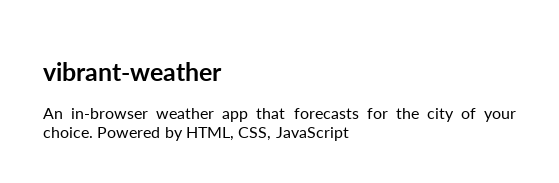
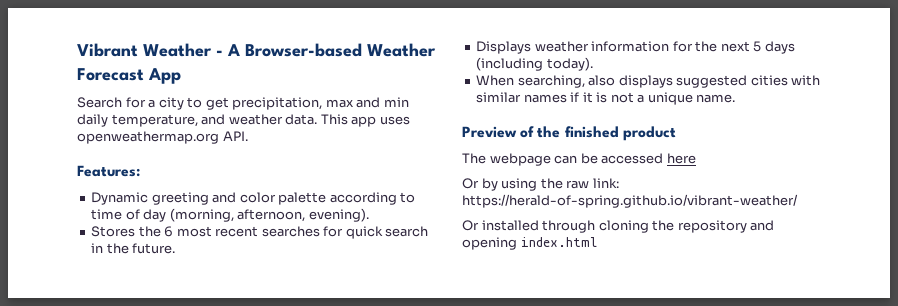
[43,62,222,81] [43,108,517,122] [43,127,349,141] vibrant-weather // An in-browser weather app that forecasts for the city of your choice. Powered by HTML, CSS, JavaScript -> [77,43,436,57] [77,68,181,84] [77,97,409,110] [77,114,410,127] [77,131,248,144] [77,165,140,177] [91,192,416,205] [91,208,369,222] [91,226,429,239] [91,243,176,254] [476,41,795,54] [476,57,593,71] [476,75,821,88] [476,92,736,105] [462,126,676,141] [462,153,696,166] [462,178,619,191] [462,194,798,208] [462,220,775,233] [462,237,598,250] Vibrant Weather - A Browser-based Weather Forecast App // Search for a city to get precipitation, max and min daily temperature, and weather data. This app uses openweathermap.org API. // Features: // Dynamic greeting and color palette according to time of day (morning, afternoon, evening). // Stores the 6 most recent searches for quick search in the future. // Displays weather information for the next 5 days (including today). // When searching, also displays suggested cities with similar names if it is not a unique name. // Preview of the finished product // The webpage can be accessed here // Or by using the raw link: https://herald-of-spring.github.io/vibrant-weather/ // Or installed through cloning the repository and opening index.html

